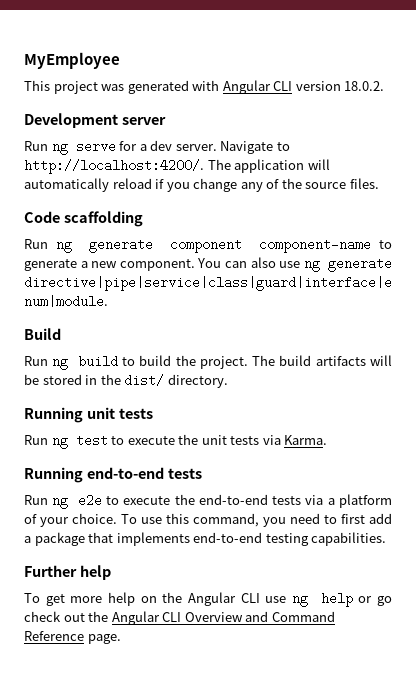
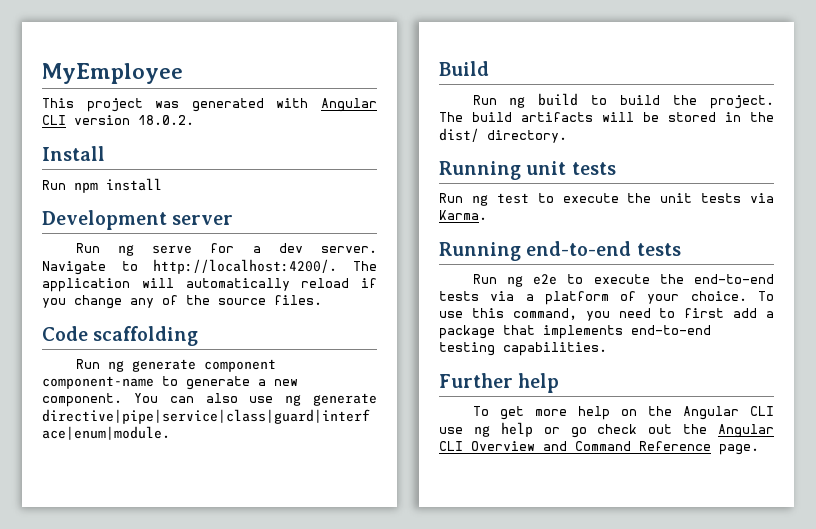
(385, 86) none -> [42,146,105,161] [42,178,162,193] // Install // Run npm install

